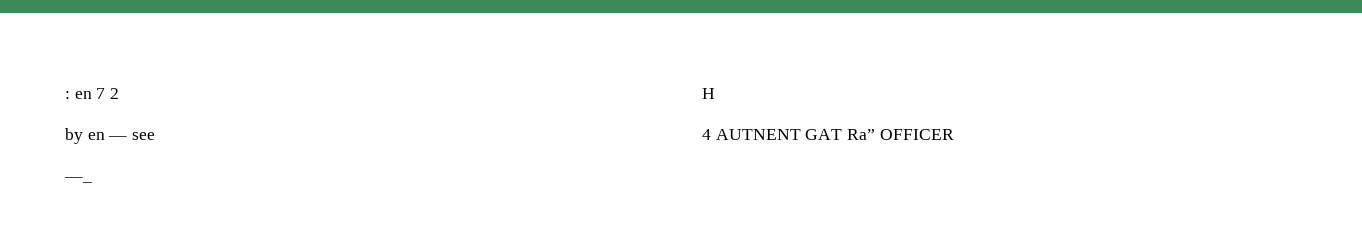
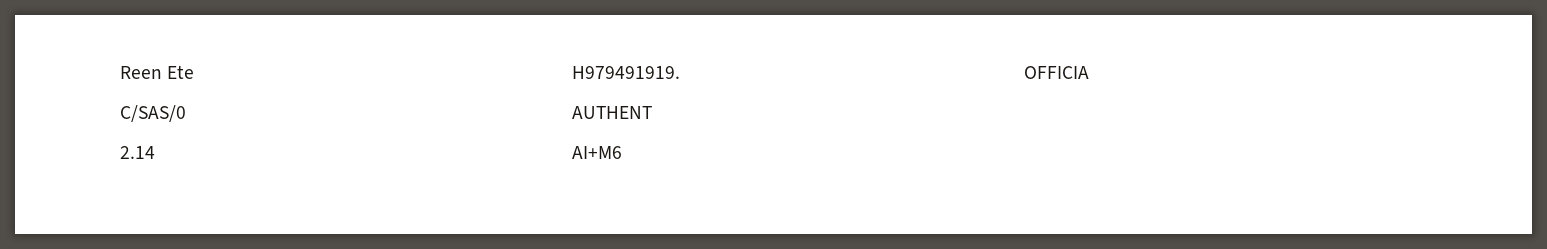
[65,88,120,99] [65,128,156,144] [64,177,92,183] [702,88,715,99] [702,129,954,140] : en 7 2 // by en — see // —_ // H // 4 AUTNENT GAT Ra” OFFICER -> [120,65,195,79] [120,105,186,122] [120,146,155,159] [572,66,680,79] [572,106,652,119] [572,146,622,159] [1024,66,1089,79] Reen Ete // C/SAS/0 // 2.14 // H979491919. // AUTHENT // AI+M6 // OFFICIA

